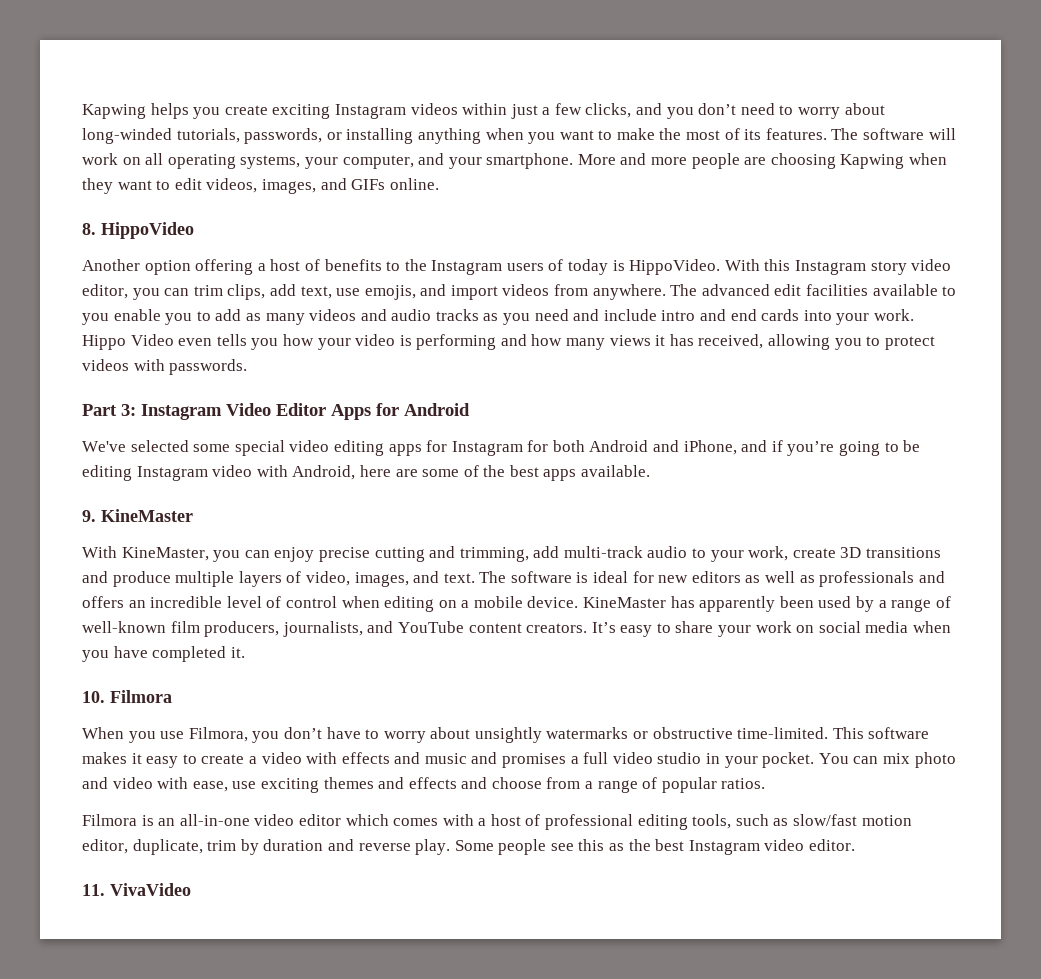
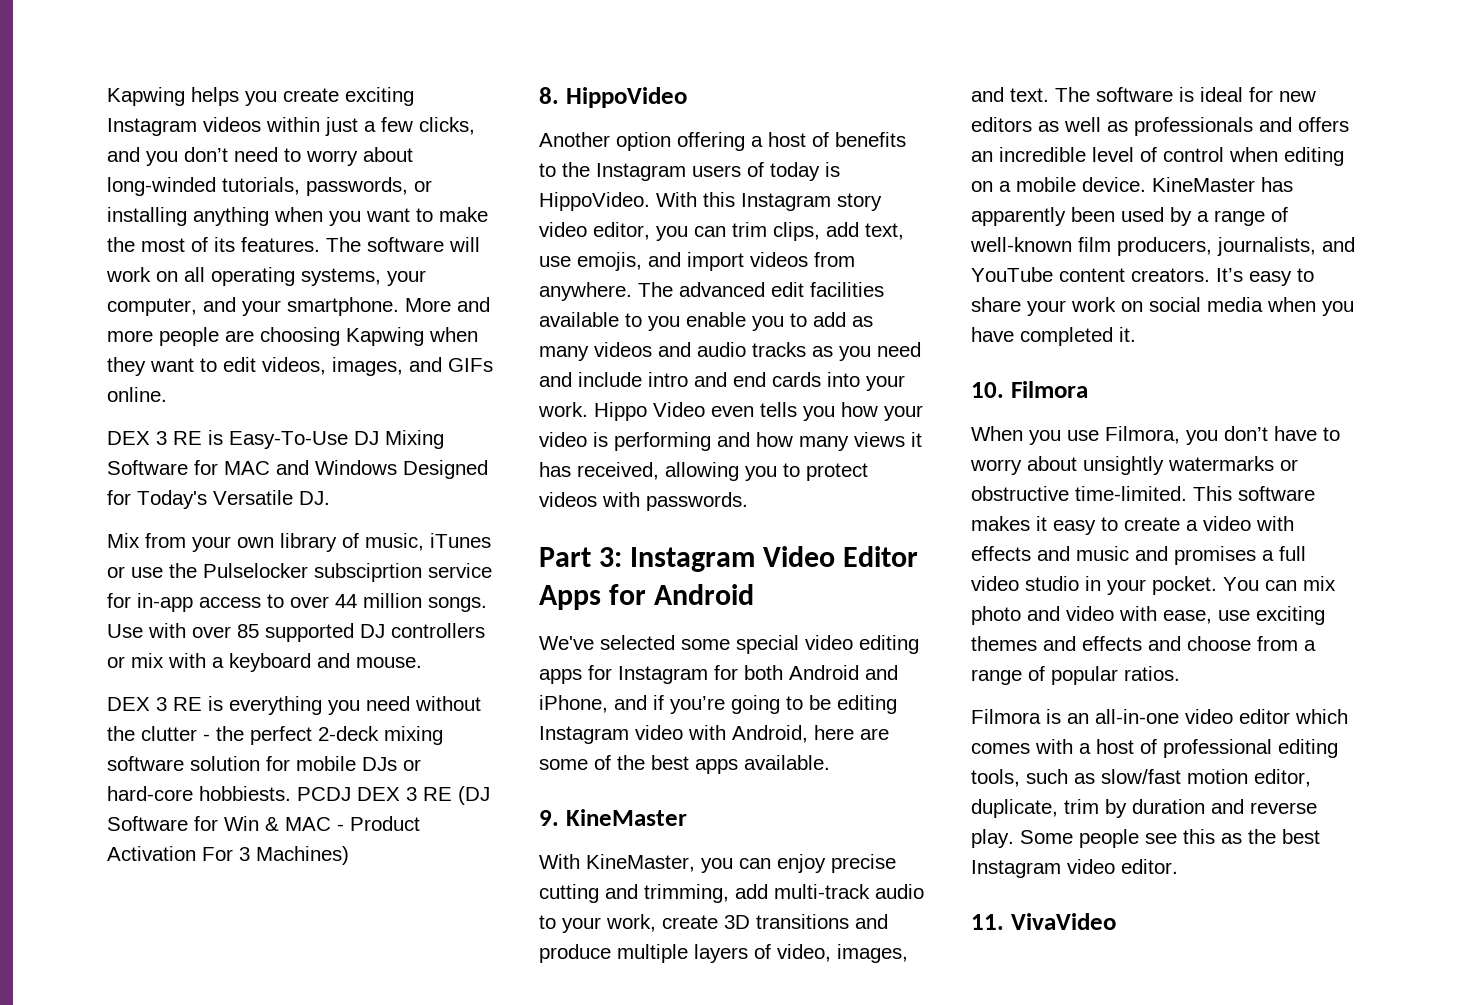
(439, 184) none -> [107,430,444,449] [107,460,488,479] [107,490,330,509] [107,533,491,552] [107,563,492,582] [107,593,487,612] [107,623,485,642] [107,653,422,672] [107,696,481,715] [107,726,443,745] [107,756,421,771] [107,786,490,805] [107,816,420,831] [107,846,349,865] // DEX 3 RE is Easy-To-Use DJ Mixing Software for MAC and Windows Designed for Today's Versatile DJ. // Mix from your own library of music, iTunes or use the Pulselocker subsciprtion service for in-app access to over 44 million songs. Use with over 85 supported DJ controllers or mix with a keyboard and mouse. // DEX 3 RE is everything you need without the clutter - the perfect 2-deck mixing software solution for mobile DJs or hard-core hobbiests. PCDJ DEX 3 RE (DJ Software for Win & MAC - Product Activation For 3 Machines)

